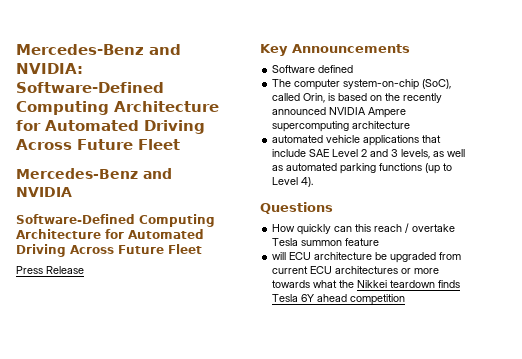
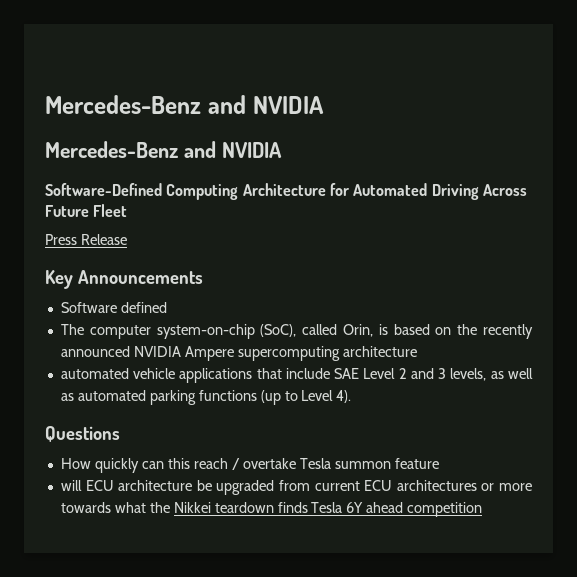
[16,44,181,55] [16,63,83,74] [16,82,164,93] [16,101,219,115] [16,120,205,134] [16,139,180,150] Mercedes-Benz and NVIDIA: Software-Defined Computing Architecture for Automated Driving Across Future Fleet -> [45,95,324,114] Mercedes-Benz and NVIDIA

